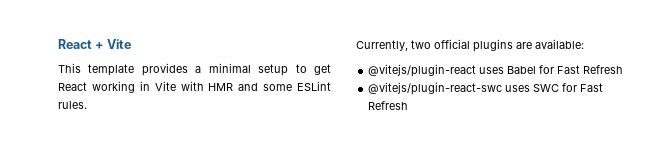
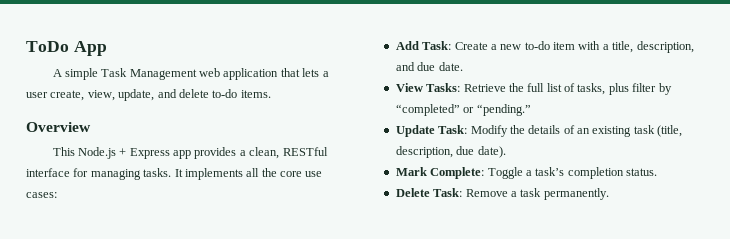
[58,39,131,49] [58,63,331,76] [58,81,331,93] [58,101,87,109] [356,39,584,52] [368,64,624,77] [368,82,604,95] [368,101,409,110] React + Vite // This template provides a minimal setup to get React working in Vite with HMR and some ESLint rules. // Currently, two official plugins are available: // @vitejs/plugin-react uses Babel for Fast Refresh // @vitejs/plugin-react-swc uses SWC for Fast Refresh -> [26,41,107,56] [52,68,329,80] [26,89,271,101] [26,122,91,132] [52,147,328,159] [26,168,323,180] [26,192,57,198] [395,41,694,53] [395,62,463,71] [395,83,672,95] [395,104,531,116] [395,125,683,137] [395,146,506,158] [395,167,657,179] [395,188,609,200] ToDo App // A simple Task Management web application that lets a user create, view, update, and delete to‑do items. // Overview // This Node.js + Express app provides a clean, RESTful interface for managing tasks. It implements all the core use cases: // Add Task: Create a new to‑do item with a title, description, and due date. // View Tasks: Retrieve the full list of tasks, plus filter by “completed” or “pending.” // Update Task: Modify the details of an existing task (title, description, due date). // Mark Complete: Toggle a task’s completion status. // Delete Task: Remove a task permanently.

